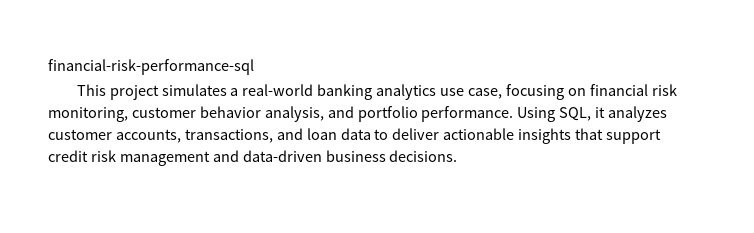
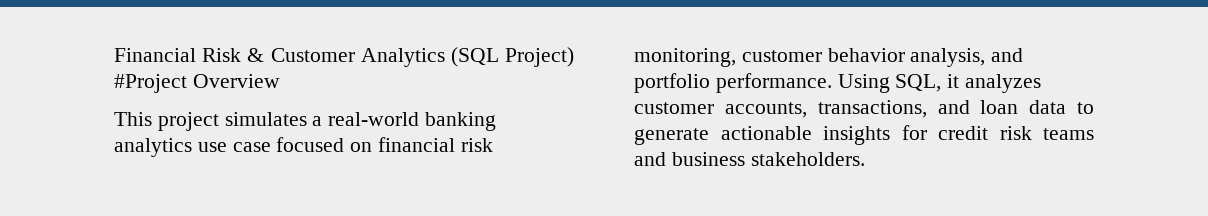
[48,59,254,75] financial-risk-performance-sql -> [114,47,574,67] [114,74,280,93] Financial Risk & Customer Analytics (SQL Project) #Project Overview
[467,84,564,100] case, focusing -> [232,137,345,152] case focused
[392,128,440,140] deliver -> [634,128,709,145] generate
[575,128,662,144] [48,150,458,166] that support credit risk management and data-driven business decisions. -> [901,125,1094,140] [634,152,865,166] for credit risk teams and business stakeholders.

